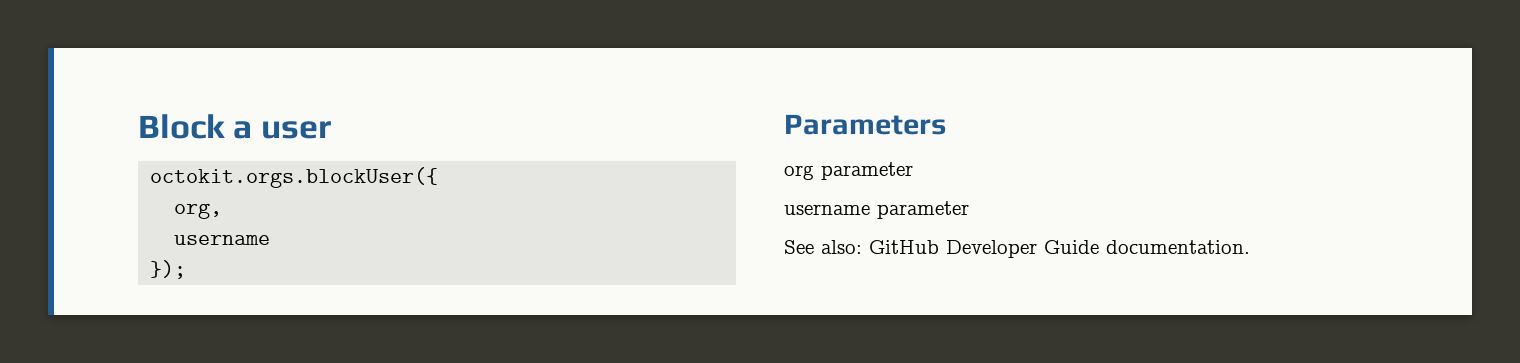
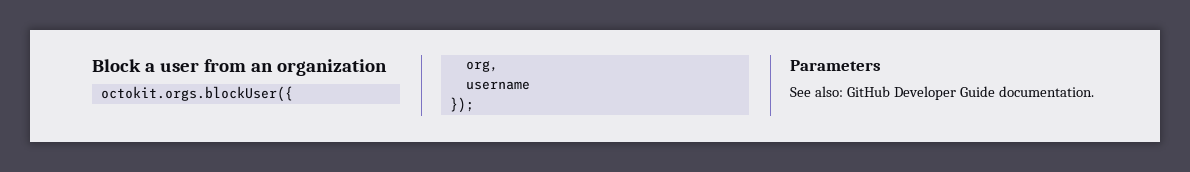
(333, 130) none -> [203,59,387,76] from an organization
[784,162,913,180] [784,201,969,219] // org parameter // username parameter -> (881, 65) none

